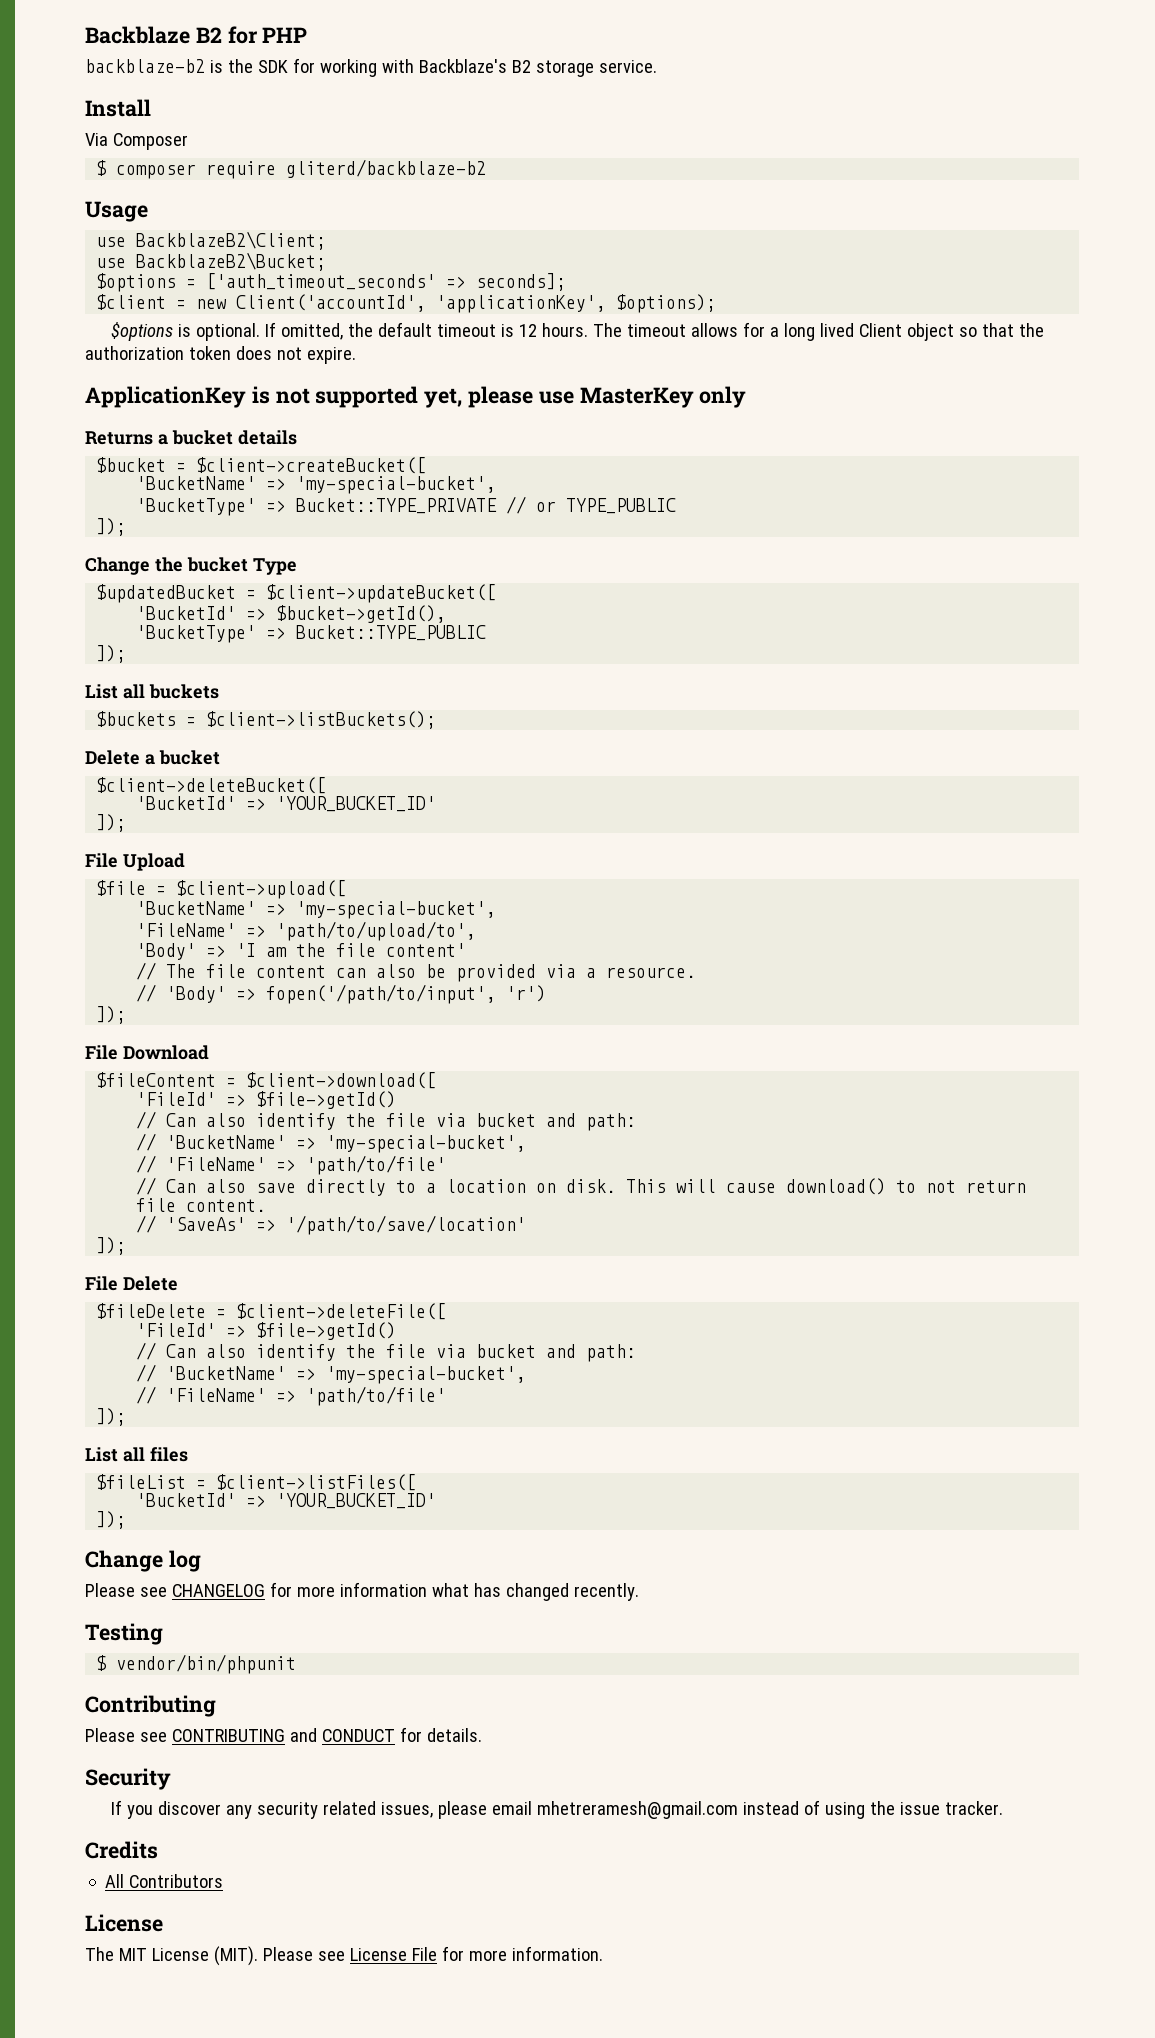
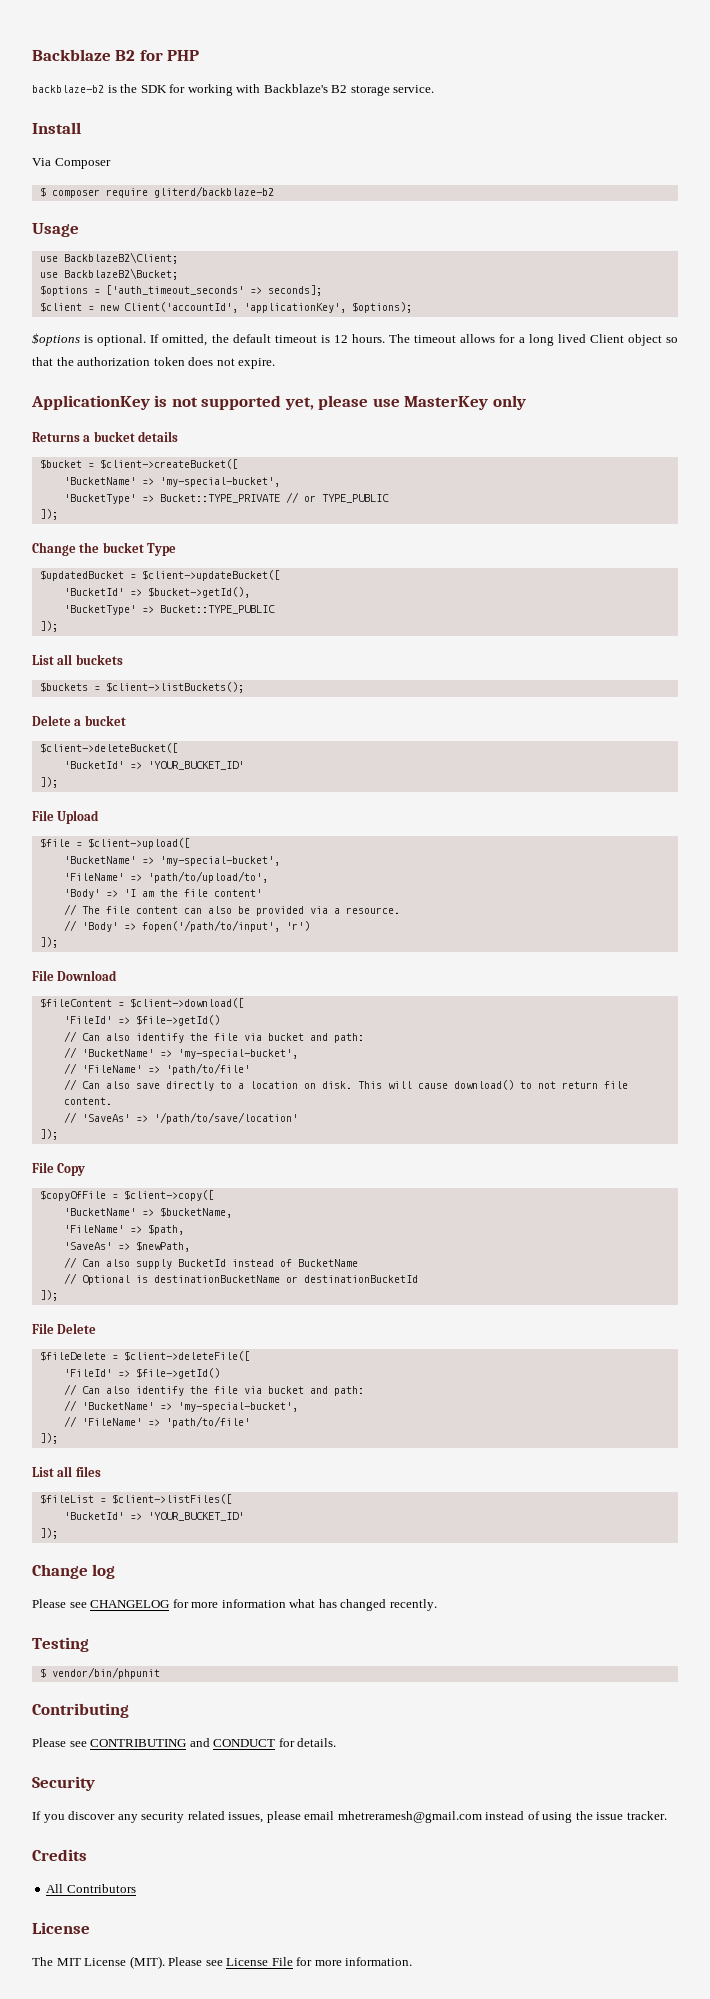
(127, 1246) none -> [32,1162,86,1176] [39,1190,214,1201] [63,1207,232,1218] [63,1224,184,1235] [63,1241,190,1252] [63,1257,358,1269] [63,1273,418,1285] [39,1290,58,1301] // File Copy // $copyOfFile = $client->copy([ // 'BucketName' => $bucketName, // 'FileName' => $path, // 'SaveAs' => $newPath, // // Can also supply BucketId instead of BucketName // // Optional is destinationBucketName or destinationBucketId // ]);

